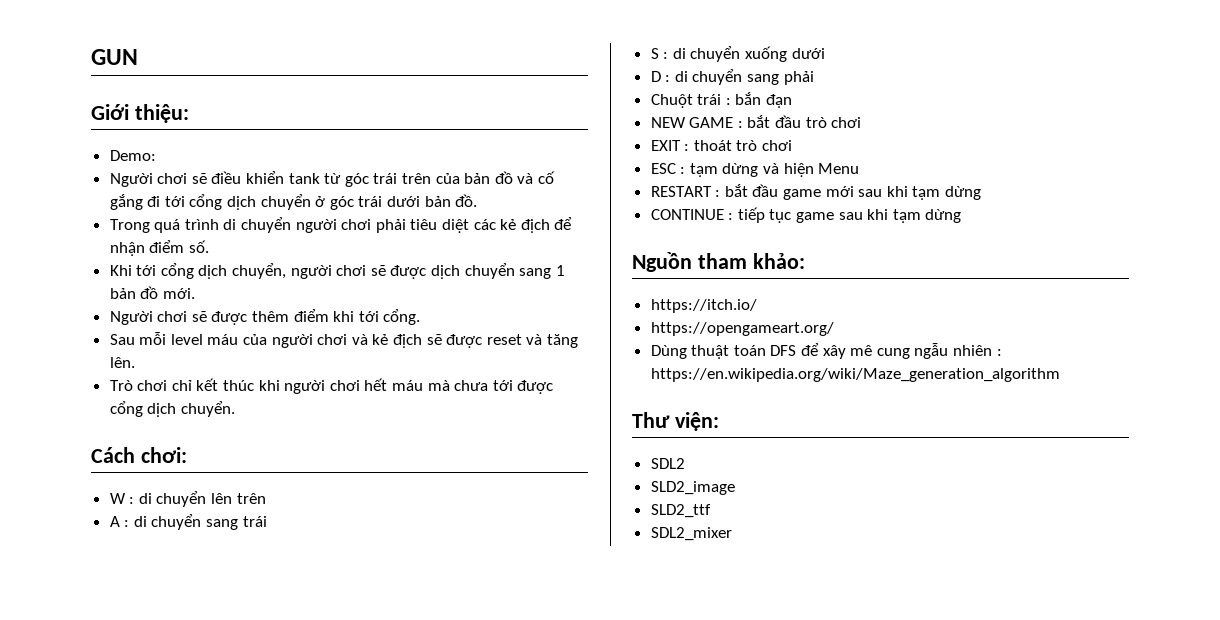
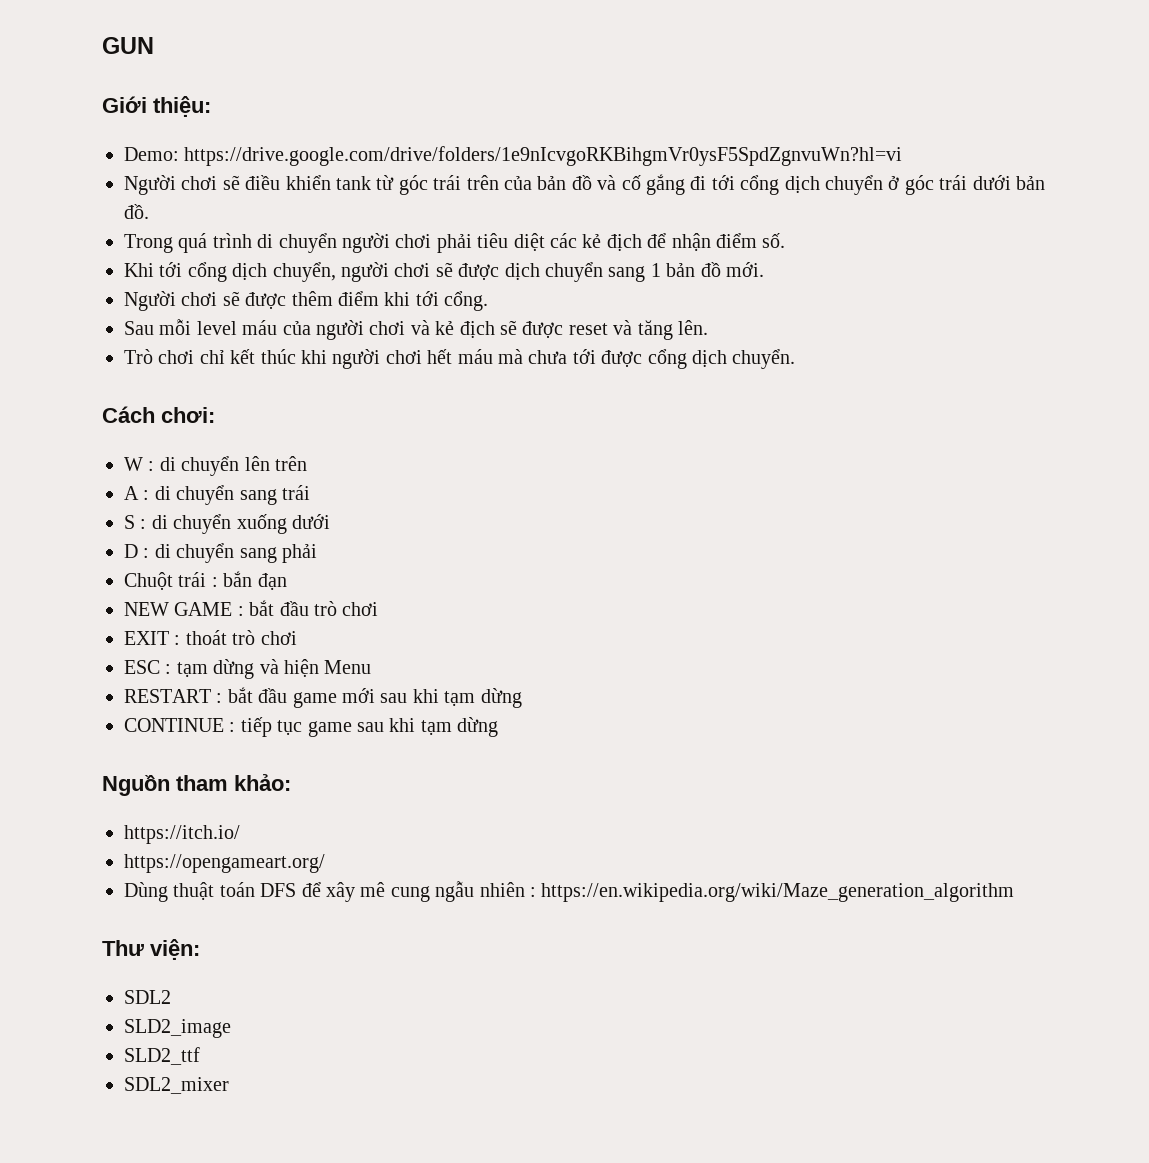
(156, 155) none -> [184,146,903,166] https://drive.google.com/drive/folders/1e9nIcvgoRKBihgmVr0ysF5SpdZgnvuWn?hl=vi

